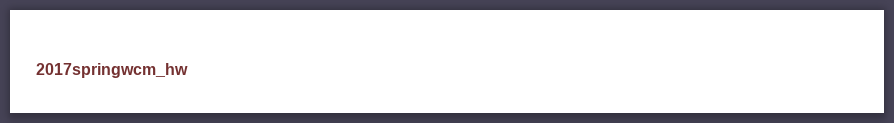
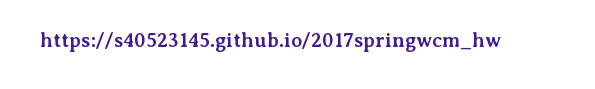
[36,63,188,78] 2017springwcm_hw -> [40,32,501,52] https://s40523145.github.io/2017springwcm_hw

